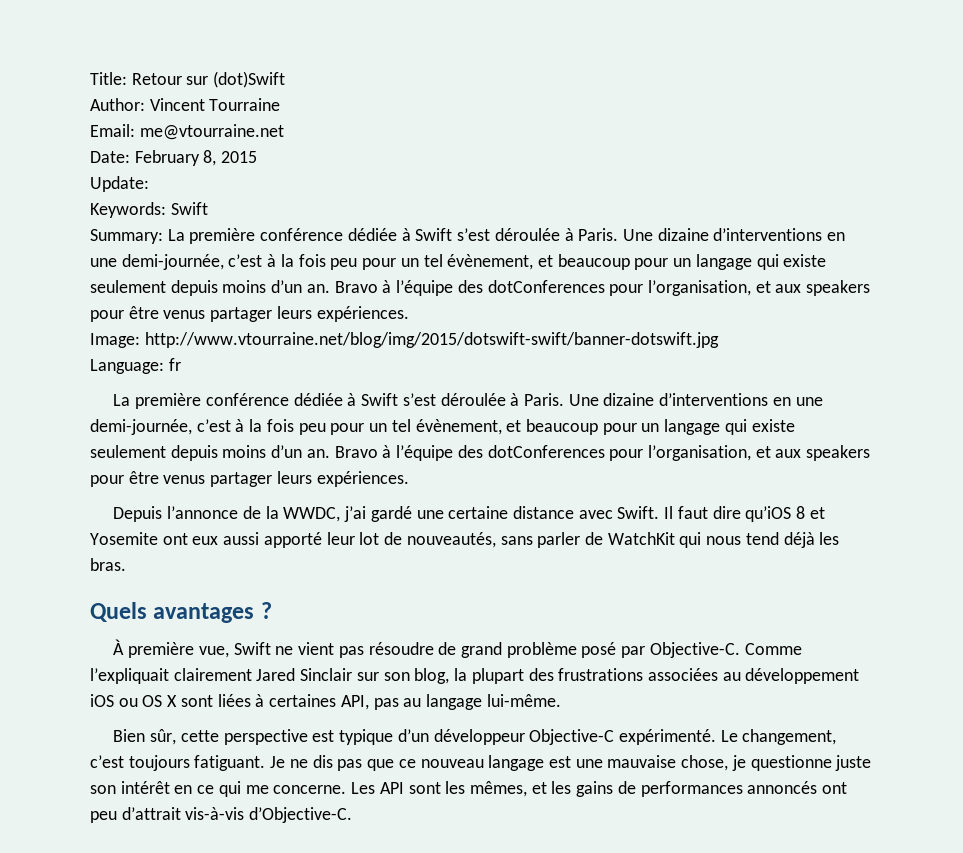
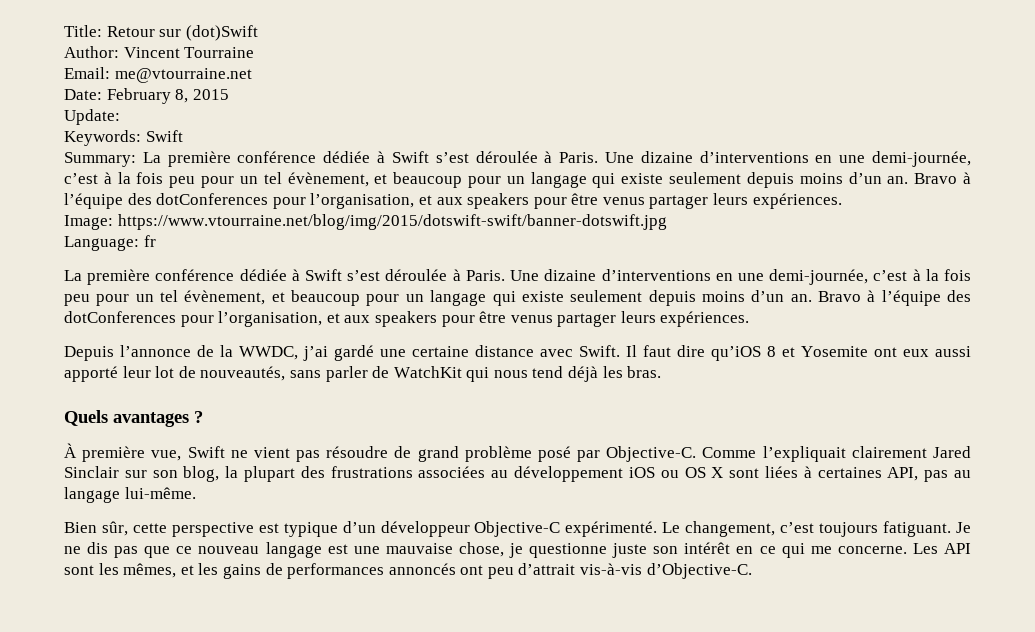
[144,332,719,348] http://www.vtourraine.net/blog/img/2015/dotswift-swift/banner-dotswift.jpg -> [117,214,667,230] https://www.vtourraine.net/blog/img/2015/dotswift-swift/banner-dotswift.jpg

